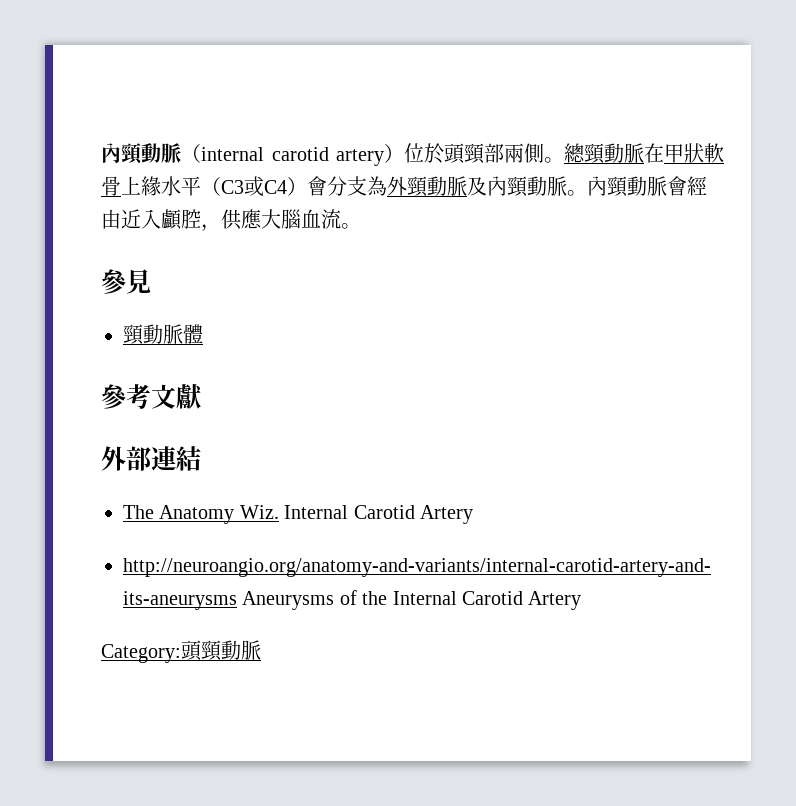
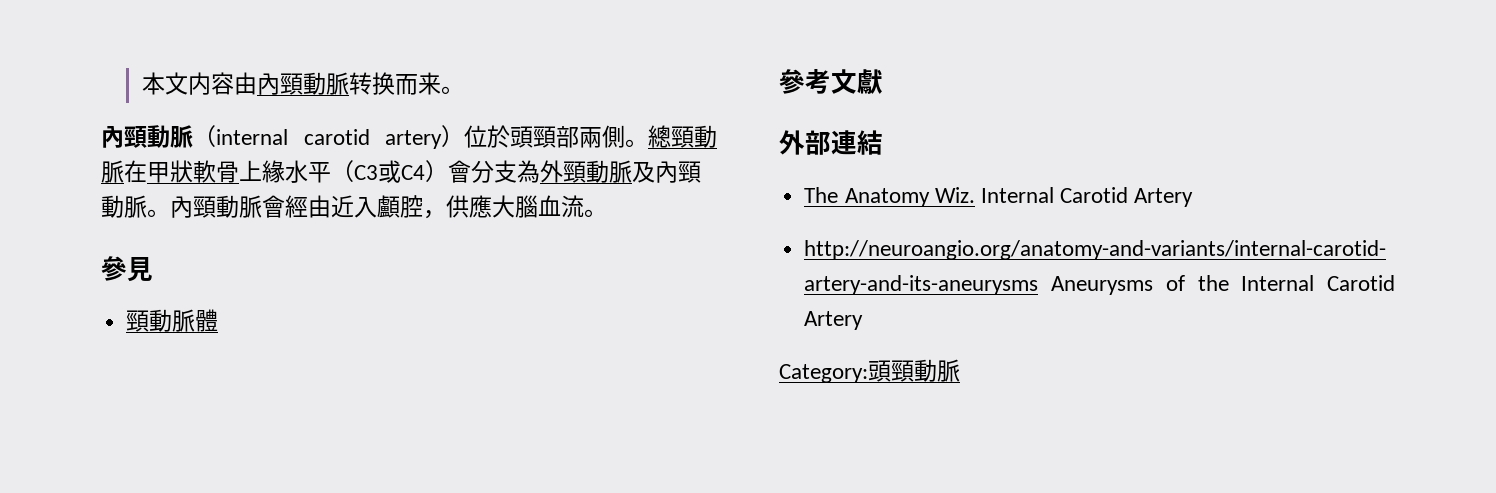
(101, 153) none -> [141,72,464,95] 本文内容由內頸動脈转换而来。 //

